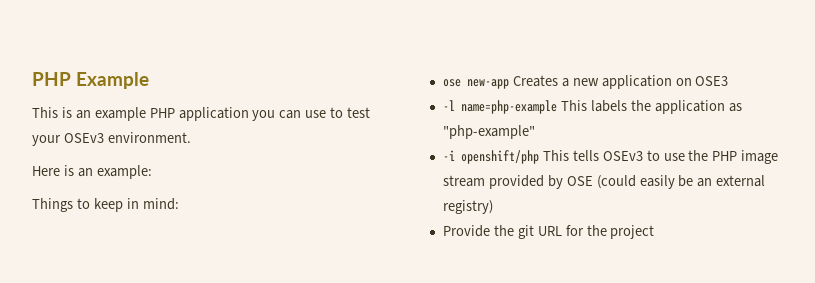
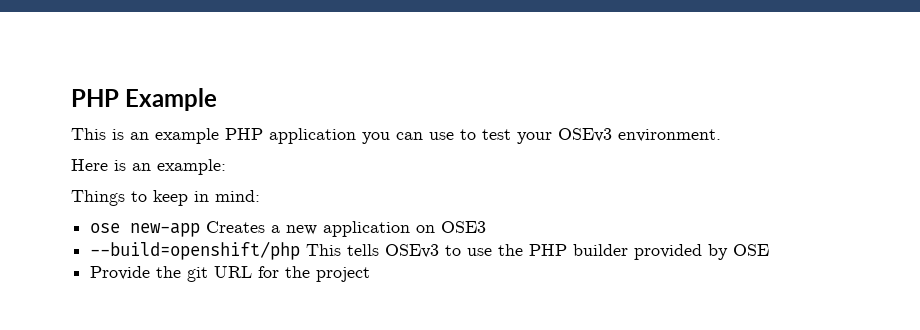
[442,100,742,114] [442,125,535,139] [442,150,539,164] -l name=php-example This labels the application as "php-example" // -i openshift/php -> [90,241,301,260] --build=openshift/php
[741,150,779,164] [442,175,485,187] image stream -> [573,244,629,256] builder
[596,175,766,189] [442,200,493,214] (could easily be an external registry) -> (770, 250) none

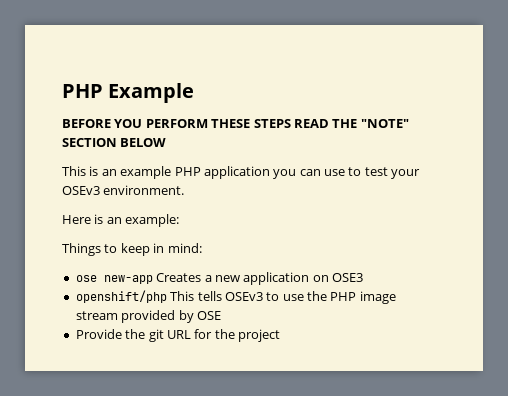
(218, 99) none -> [62,119,409,128] [62,138,167,147] // BEFORE YOU PERFORM THESE STEPS READ THE "NOTE" SECTION BELOW
[90,241,301,260] --build=openshift/php -> [75,290,167,303] openshift/php
[573,244,629,256] builder -> [359,291,396,304] [75,311,118,320] image stream

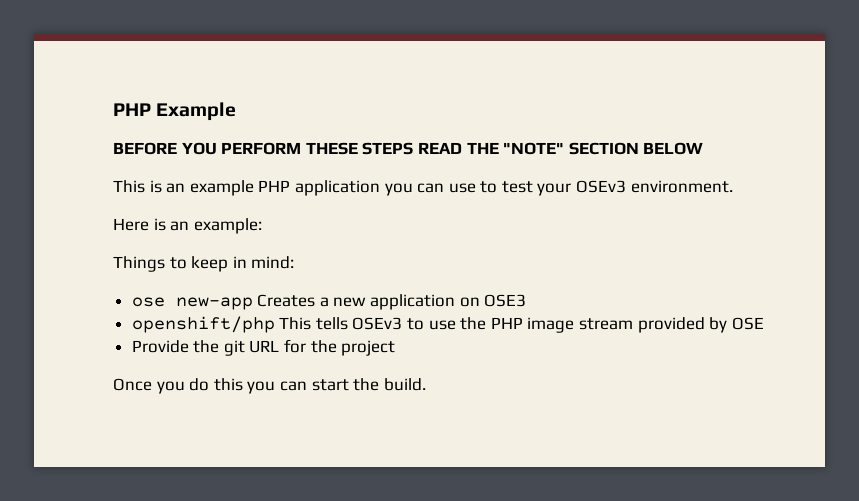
(280, 335) none -> [113,378,426,394] // Once you do this you can start the build.

